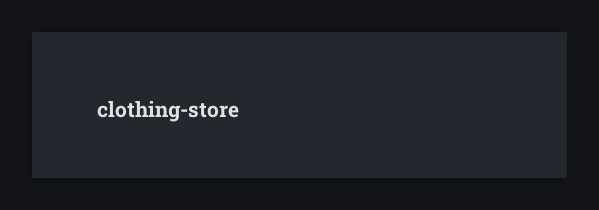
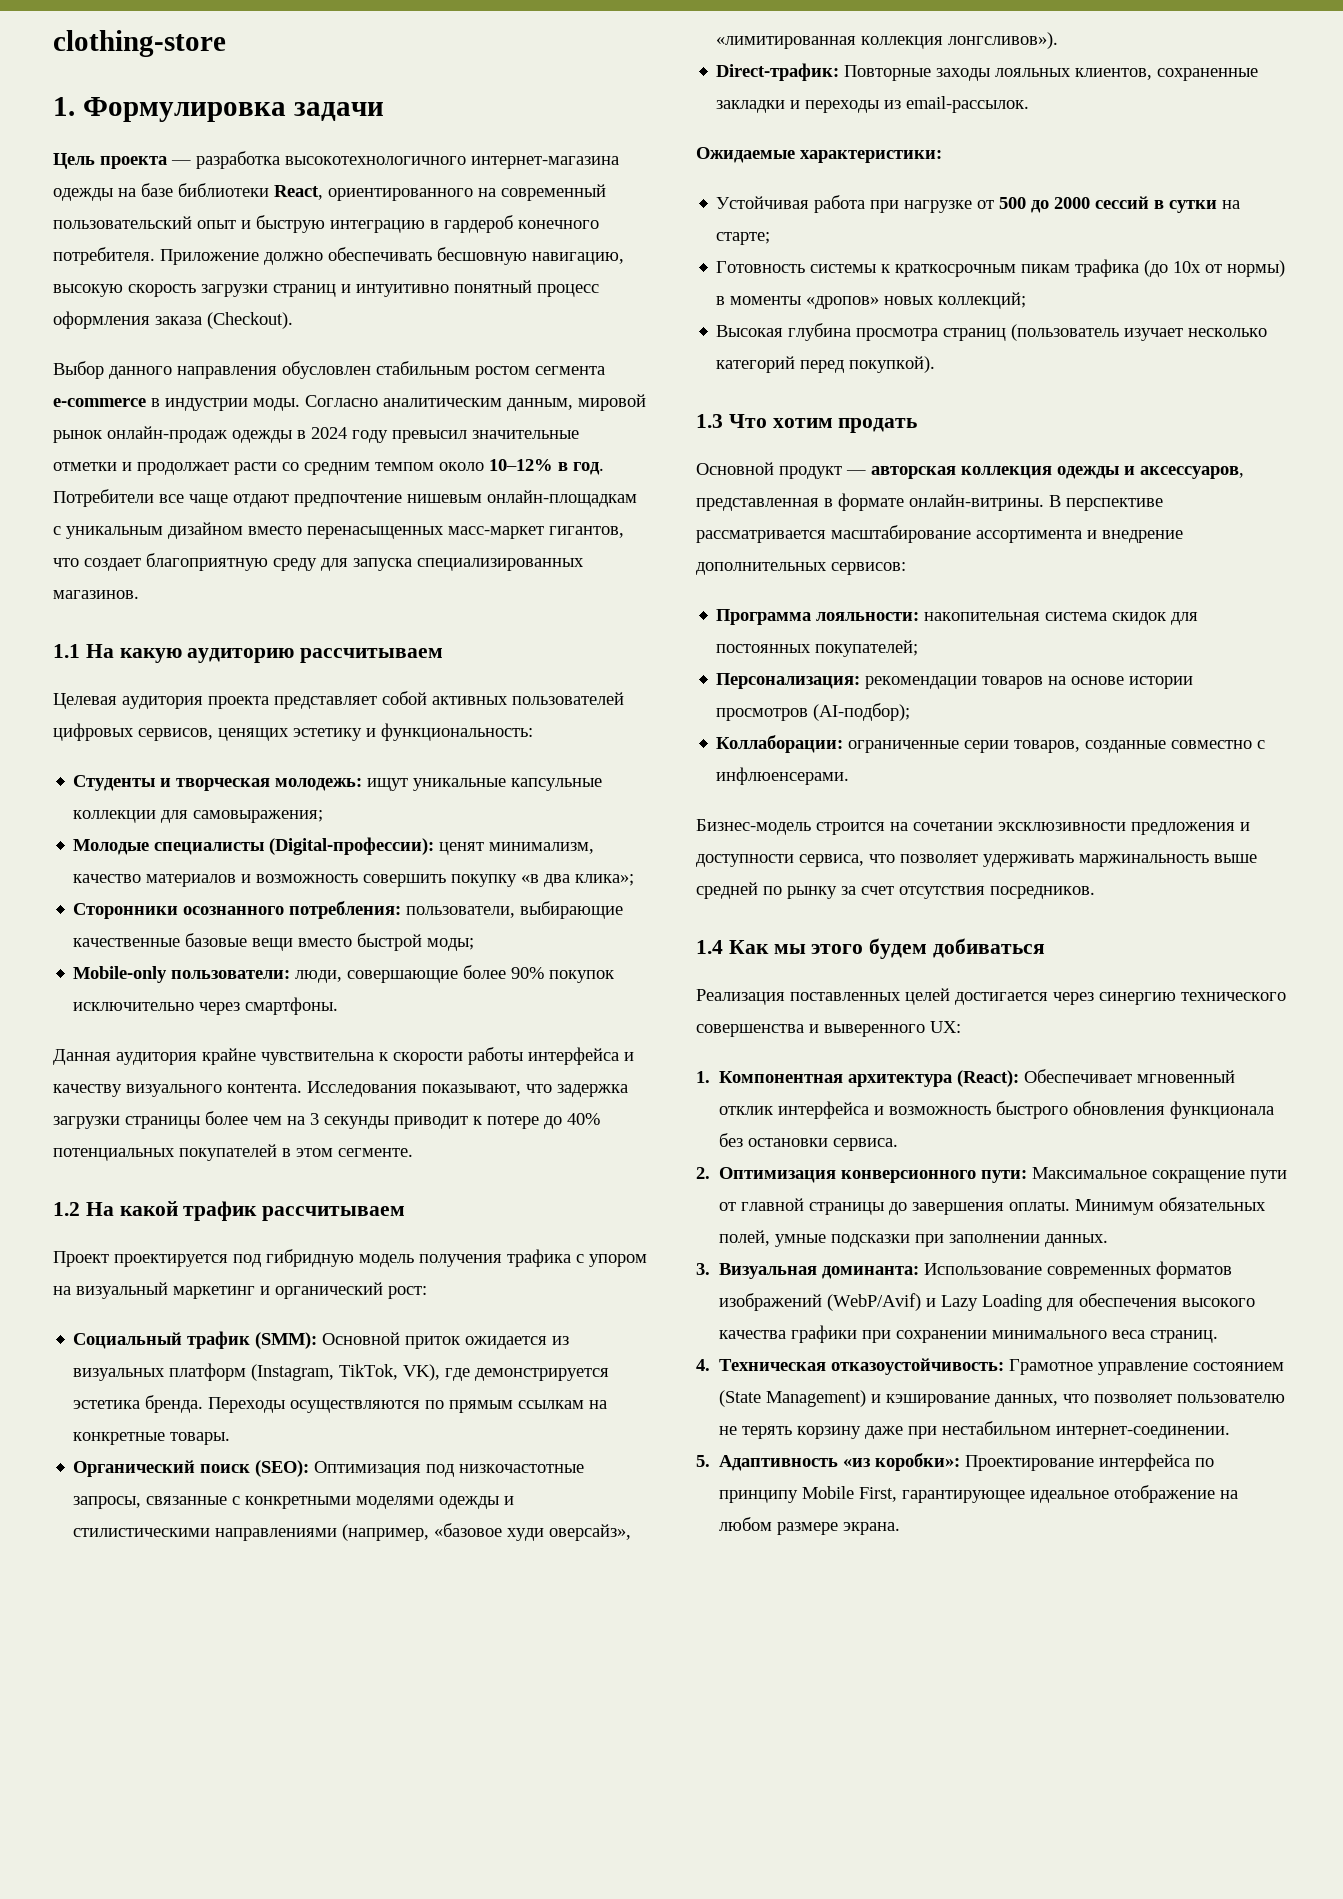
(239, 111) none -> [53,97,384,122] [53,151,619,169] [53,183,606,201] [53,215,599,233] [53,247,624,265] [53,280,599,297] [53,311,293,329] [53,361,605,379] [53,394,646,411] [53,426,579,443] [53,459,604,475] [53,489,637,507] [53,522,624,539] [53,553,584,571] [53,590,139,599] [53,644,444,663] [53,691,624,709] [53,723,533,741] [73,775,603,791] [73,810,324,823] [73,837,595,855] [73,874,635,887] [73,901,624,919] [73,933,475,951] [73,965,615,983] [73,997,339,1015] [53,1047,634,1065] [53,1081,628,1097] [53,1111,600,1129] [53,1144,413,1161] [53,1201,406,1221] [53,1249,647,1267] [53,1282,427,1299] [73,1331,570,1349] [73,1363,610,1381] [73,1395,608,1413] [73,1432,231,1445] [73,1460,585,1477] [73,1496,515,1509] [73,1523,632,1541] [716,32,1059,49] [716,63,1259,81] [716,96,1030,113] [696,147,942,163] [716,195,1241,213] [716,232,771,245] [716,259,1286,277] [716,292,1027,309] [716,323,1268,341] [716,356,936,373] [696,414,918,433] [696,462,1244,479] [696,493,1163,511] [696,525,1183,543] [696,562,906,575] [716,609,1199,625] [716,640,919,657] [716,673,1194,689] [716,703,911,721] [716,735,1266,753] [716,767,850,785] [696,819,1250,835] [696,854,1257,867] [696,882,1095,899] [696,938,1046,959] [696,988,1286,1005] [696,1021,961,1037] [696,1069,1236,1087] [719,1101,1275,1119] [719,1133,899,1151] [696,1167,1288,1183] [719,1197,1267,1215] [719,1230,1109,1247] [696,1261,1233,1279] [719,1293,1256,1311] [719,1325,1219,1343] [696,1358,1285,1375] [719,1390,1286,1407] [719,1421,1231,1439] [696,1453,1215,1471] [719,1485,1239,1503] [719,1517,901,1535] // 1. Формулировка задачи // Цель проекта — разработка высокотехнологичного интернет-магазина одежды на базе библиотеки React, ориентированного на современный пользовательский опыт и быструю интеграцию в гардероб конечного потребителя. Приложение должно обеспечивать бесшовную навигацию, высокую скорость загрузки страниц и интуитивно понятный процесс оформления заказа (Checkout). // Выбор данного направления обусловлен стабильным ростом сегмента e-commerce в индустрии моды. Согласно аналитическим данным, мировой рынок онлайн-продаж одежды в 2024 году превысил значительные отметки и продолжает расти со средним темпом около 10–12% в год. Потребители все чаще отдают предпочтение нишевым онлайн-площадкам с уникальным дизайном вместо перенасыщенных масс-маркет гигантов, что создает благоприятную среду для запуска специализированных магазинов. // 1.1 На какую аудиторию рассчитываем // Целевая аудитория проекта представляет собой активных пользователей цифровых сервисов, ценящих эстетику и функциональность: // Студенты и творческая молодежь: ищут уникальные капсульные коллекции для самовыражения; // Молодые специалисты (Digital-профессии): ценят минимализм, качество материалов и возможность совершить покупку «в два клика»; // Сторонники осознанного потребления: пользователи, выбирающие качественные базовые вещи вместо быстрой моды; // Mobile-only пользователи: люди, совершающие более 90% покупок исключительно через смартфоны. // Данная аудитория крайне чувствительна к скорости работы интерфейса и качеству визуального контента. Исследования показывают, что задержка загрузки страницы более чем на 3 секунды приводит к потере до 40% потенциальных покупателей в этом сегменте. // 1.2 На какой трафик рассчитываем // Проект проектируется под гибридную модель получения трафика с упором на визуальный маркетинг и органический рост: // Социальный трафик (SMM): Основной приток ожидается из визуальных платформ (Instagram, TikTok, VK), где демонстрируется эстетика бренда. Переходы осуществляются по прямым ссылкам на конкретные товары. // Органический поиск (SEO): Оптимизация под низкочастотные запросы, связанные с конкретными моделями одежды и стилистическими направлениями (например, «базовое худи оверсайз», «лимитированная коллекция лонгсливов»). // Direct-трафик: Повторные заходы лояльных клиентов, сохраненные закладки и переходы из email-рассылок. // Ожидаемые характеристики: // Устойчивая работа при нагрузке от 500 до 2000 сессий в сутки на старте; // Готовность системы к краткосрочным пикам трафика (до 10х от нормы) в моменты «дропов» новых коллекций; // Высокая глубина просмотра страниц (пользователь изучает несколько категорий перед покупкой). // 1.3 Что хотим продать // Основной продукт — авторская коллекция одежды и аксессуаров, представленная в формате онлайн-витрины. В перспективе рассматривается масштабирование ассортимента и внедрение дополнительных сервисов: // Программа лояльности: накопительная система скидок для постоянных покупателей; // Персонализация: рекомендации товаров на основе истории просмотров (AI-подбор); // Коллаборации: ограниченные серии товаров, созданные совместно с инфлюенсерами. // Бизнес-модель строится на сочетании эксклюзивности предложения и доступности сервиса, что позволяет удерживать маржинальность выше средней по рынку за счет отсутствия посредников. // 1.4 Как мы этого будем добиваться // Реализация поставленных целей достигается через синергию технического совершенства и выверенного UX: // 1. Компонентная архитектура (React): Обеспечивает мгновенный отклик интерфейса и возможность быстрого обновления функционала без остановки сервиса. // 2. Оптимизация конверсионного пути: Максимальное сокращение пути от главной страницы до завершения оплаты. Минимум обязательных полей, умные подсказки при заполнении данных. // 3. Визуальная доминанта: Использование современных форматов изображений (WebP/Avif) и Lazy Loading для обеспечения высокого качества графики при сохранении минимального веса страниц. // 4. Техническая отказоустойчивость: Грамотное управление состоянием (State Management) и кэширование данных, что позволяет пользователю не терять корзину даже при нестабильном интернет-соединении. // 5. Адаптивность «из коробки»: Проектирование интерфейса по принципу Mobile First, гарантирующее идеальное отображение на любом размере экрана.

